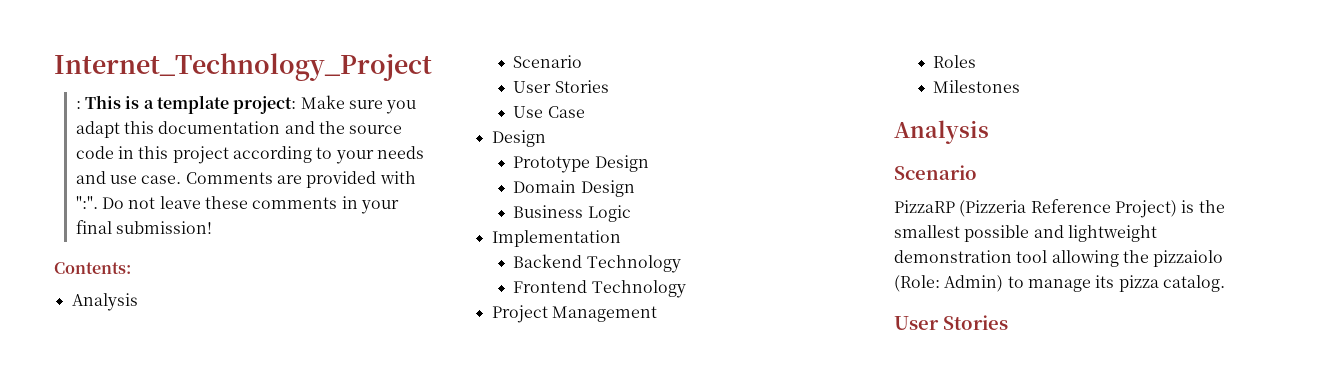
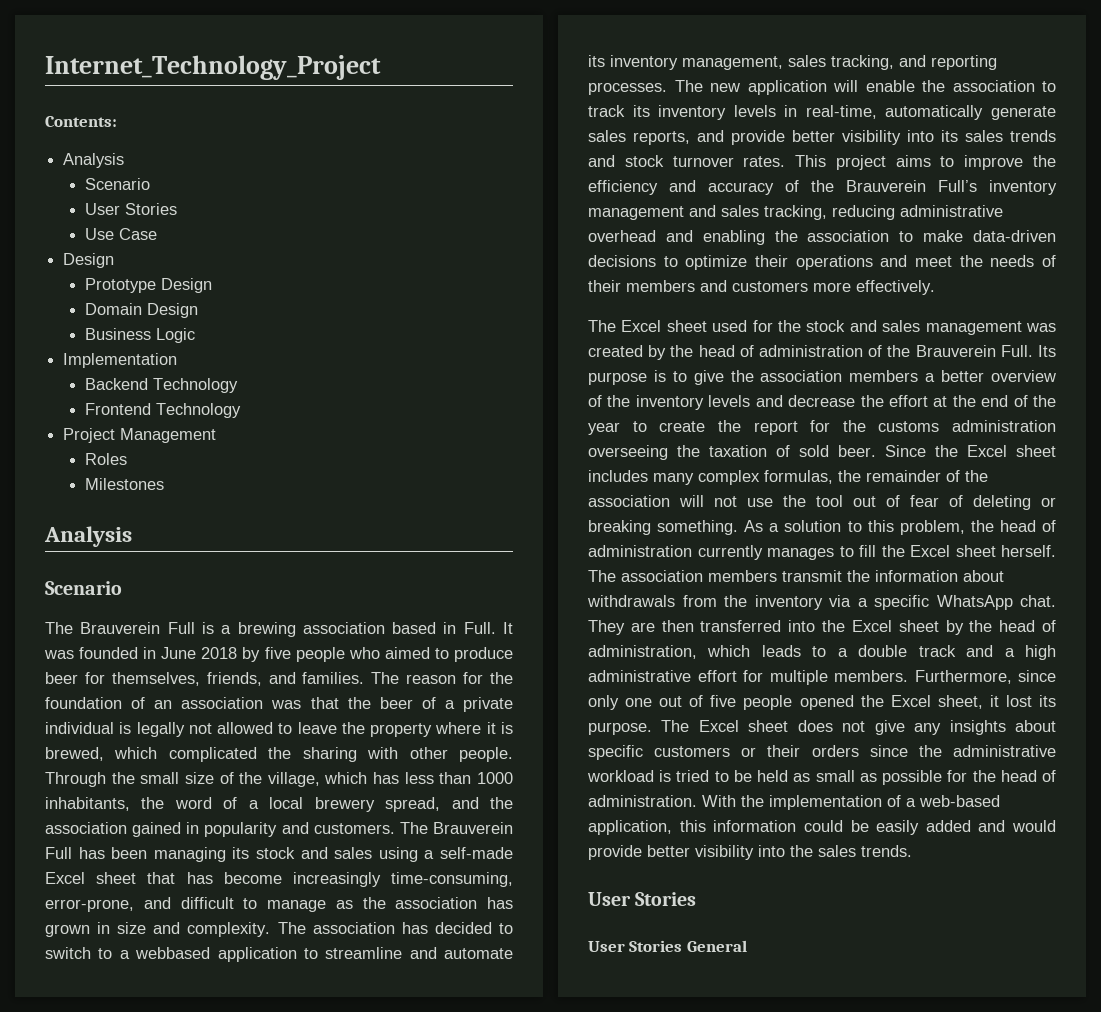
[75,95,417,114] [75,121,403,138] [75,146,424,164] [75,171,416,188] [75,196,399,214] [75,220,213,234] // : This is a template project: Make sure you adapt this documentation and the source code in this project according to your needs and use case. Comments are provided with ":". Do not leave these comments in your final submission! -> (381, 67) none
[894,199,1225,218] [894,225,1157,242] [894,250,1224,267] [894,275,1225,292] [894,315,1008,330] PizzaRP (Pizzeria Reference Project) is the smallest possible and lightweight demonstration tool allowing the pizzaiolo (Role: Admin) to manage its pizza catalog. // User Stories -> [45,622,513,637] [44,647,513,662] [45,672,514,686] [45,697,514,712] [45,722,513,737] [45,747,513,762] [45,772,513,787] [45,797,514,812] [45,822,513,837] [45,847,514,862] [45,872,513,887] [45,897,513,912] [45,922,513,937] [45,947,513,962] [588,55,997,70] [588,80,1056,95] [588,105,1056,120] [588,130,1056,145] [588,155,1056,170] [588,180,1057,195] [588,205,1003,220] [588,230,1056,245] [588,255,1056,270] [588,280,935,295] [588,320,1056,335] [588,345,1056,360] [588,370,1056,385] [588,395,1056,410] [588,420,1056,435] [588,445,1056,460] [588,470,988,485] [588,495,1056,510] [588,520,1056,535] [588,545,1056,560] [588,570,1004,582] [587,595,1056,610] [588,620,1056,635] [588,645,1056,660] [588,670,1056,685] [588,695,1056,710] [588,720,1056,735] [588,745,1056,760] [587,770,1056,785] [588,795,1000,810] [588,820,1056,835] [588,845,912,860] [588,892,697,906] [588,940,747,952] The Brauverein Full is a brewing association based in Full. It was founded in June 2018 by five people who aimed to produce beer for themselves, friends, and families. The reason for the foundation of an association was that the beer of a private individual is legally not allowed to leave the property where it is brewed, which complicated the sharing with other people. Through the small size of the village, which has less than 1000 inhabitants, the word of a local brewery spread, and the association gained in popularity and customers. The Brauverein Full has been managing its stock and sales using a self-made Excel sheet that has become increasingly time-consuming, error-prone, and difficult to manage as the association has grown in size and complexity. The association has decided to switch to a webbased application to streamline and automate its inventory management, sales tracking, and reporting processes. The new application will enable the association to track its inventory levels in real-time, automatically generate sales reports, and provide better visibility into its sales trends and stock turnover rates. This project aims to improve the efficiency and accuracy of the Brauverein Full’s inventory management and sales tracking, reducing administrative overhead and enabling the association to make data-driven decisions to optimize their operations and meet the needs of their members and customers more effectively. // The Excel sheet used for the stock and sales management was created by the head of administration of the Brauverein Full. Its purpose is to give the association members a better overview of the inventory levels and decrease the effort at the end of the year to create the report for the customs administration overseeing the taxation of sold beer. Since the Excel sheet includes many complex formulas, the remainder of the association will not use the tool out of fear of deleting or breaking something. As a solution to this problem, the head of administration currently manages to fill the Excel sheet herself. The association members transmit the information about withdrawals from the inventory via a specific WhatsApp chat. They are then transferred into the Excel sheet by the head of administration, which leads to a double track and a high administrative effort for multiple members. Furthermore, since only one out of five people opened the Excel sheet, it lost its purpose. The Excel sheet does not give any insights about specific customers or their orders since the administrative workload is tried to be held as small as possible for the head of administration. With the implementation of a web-based application, this information could be easily added and would provide better visibility into the sales trends. // User Stories // User Stories General

